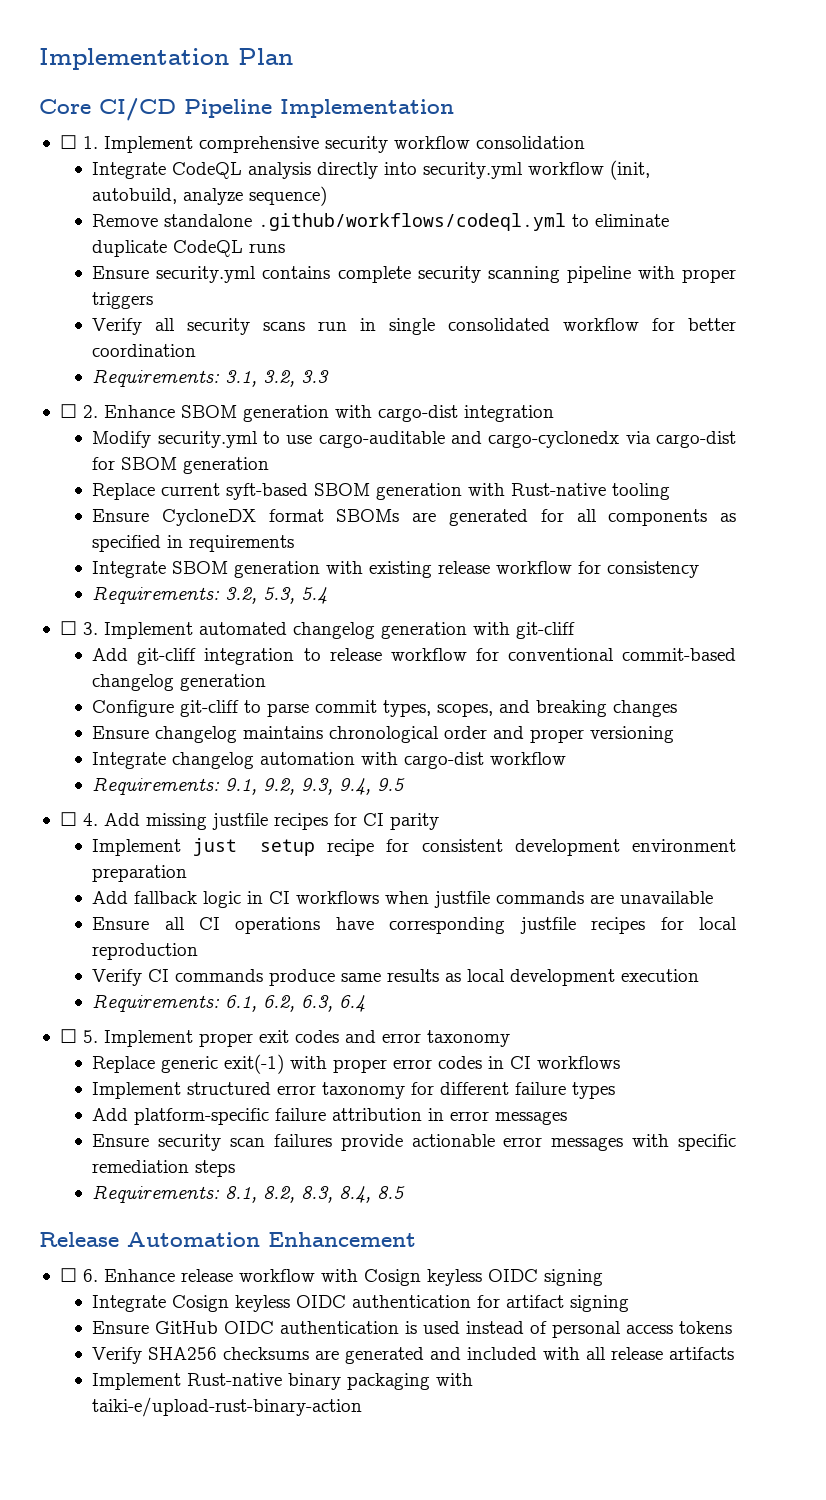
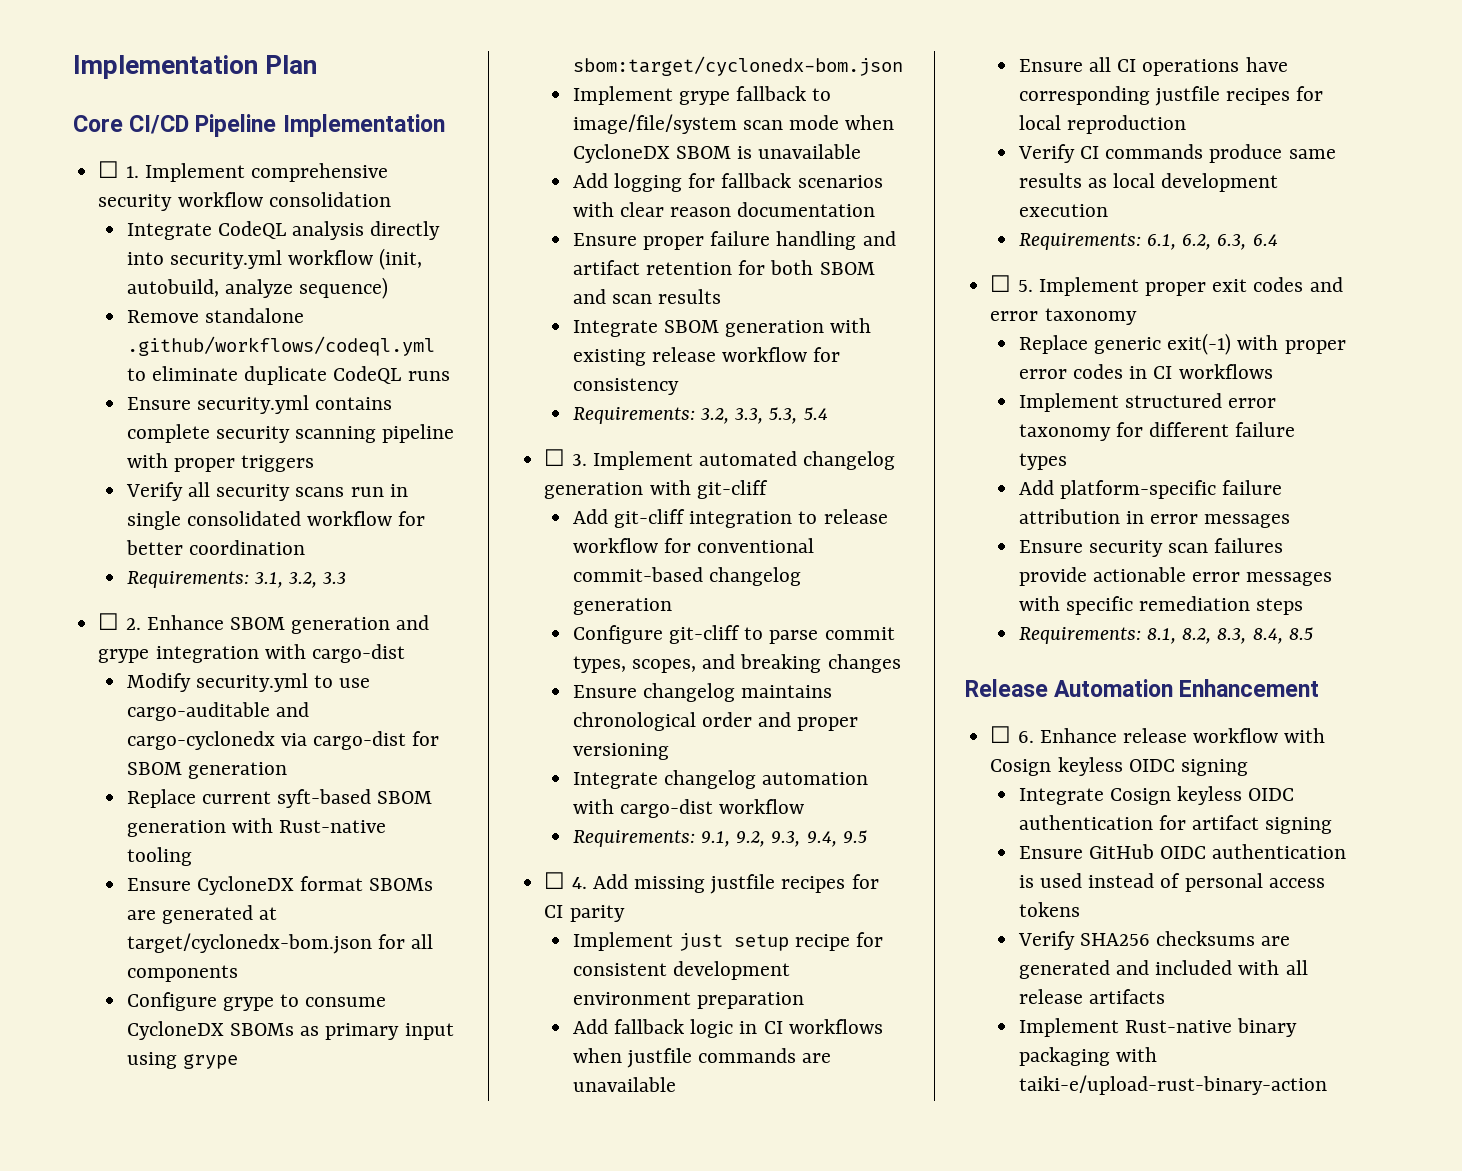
[334,405,554,422] with cargo-dist integration -> [396,615,430,630] [98,644,405,663] and grype integration with cargo-dist
(528, 517) none -> [259,907,278,920] [126,933,372,954] at target/cyclonedx-bom.json
[720,513,736,522] [92,535,295,552] as specified in requirements -> [126,992,387,1011] [126,1021,454,1040] [126,1052,239,1069] [572,56,903,76] [572,86,832,105] [572,114,895,134] [572,144,862,163] [572,173,883,192] [572,202,876,217] [572,231,896,250] [572,260,875,275] [572,289,722,304] // Configure grype to consume CycloneDX SBOMs as primary input using grype sbom:target/cyclonedx-bom.json // Implement grype fallback to image/file/system scan mode when CycloneDX SBOM is unavailable // Add logging for fallback scenarios with clear reason documentation // Ensure proper failure handling and artifact retention for both SBOM and scan results
(258, 595) none -> [735,408,764,424] 3.3,

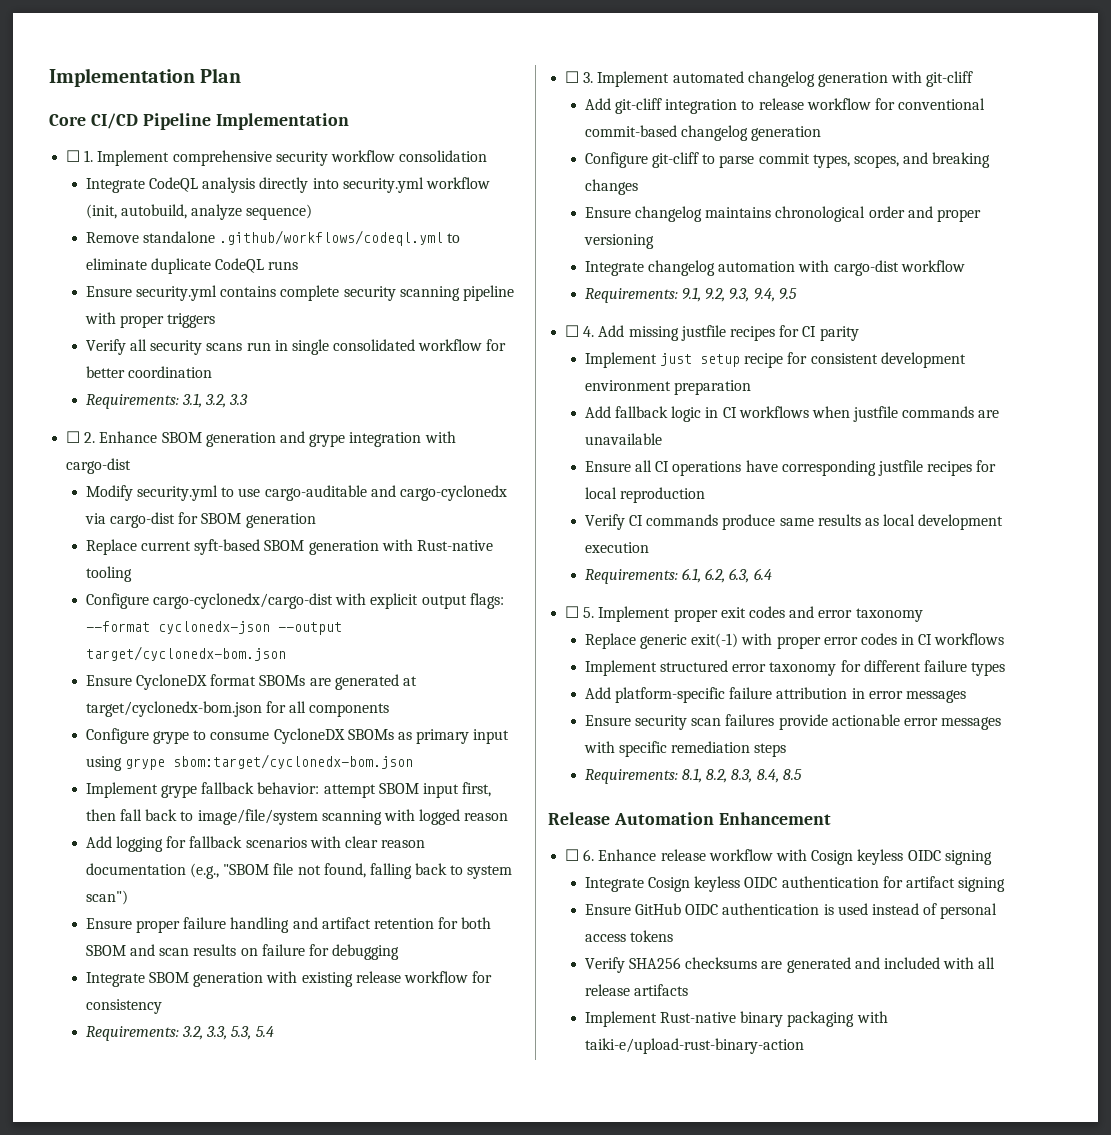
(192, 856) none -> [85,593,504,609] [85,621,342,635] [85,646,286,661] // Configure cargo-cyclonedx/cargo-dist with explicit output flags: --format cyclonedx-json --output target/cyclonedx-bom.json
[812,88,832,101] [572,114,895,134] [572,144,862,163] to image/file/system scan mode when CycloneDX SBOM is unavailable -> [257,782,492,798] [85,809,509,825] behavior: attempt SBOM input first, then fall back to image/file/system scanning with logged reason
(876, 209) none -> [189,863,513,879] [85,890,128,905] (e.g., "SBOM file not found, falling back to system scan")
(722, 296) none -> [240,944,400,960] on failure for debugging

